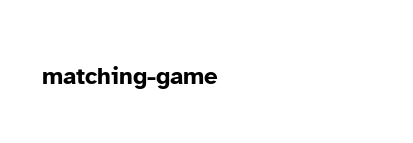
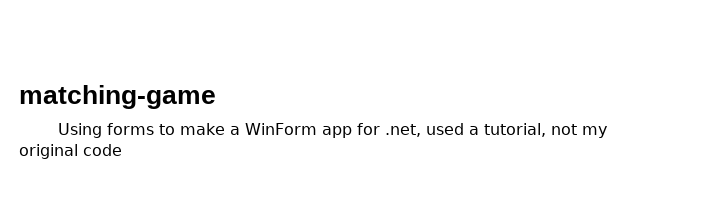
(218, 77) none -> [58,123,608,138] [19,144,122,159] // Using forms to make a WinForm app for .net, used a tutorial, not my original code

